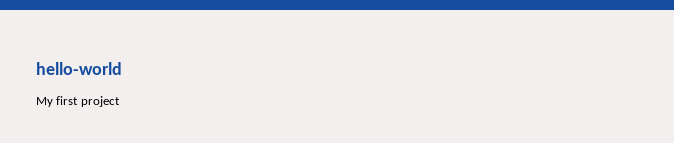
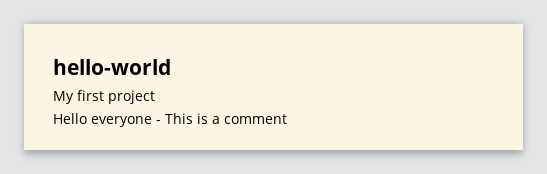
(120, 101) none -> [53,113,287,127] // Hello everyone - This is a comment

